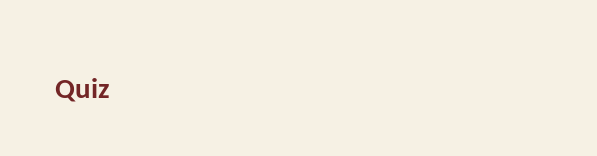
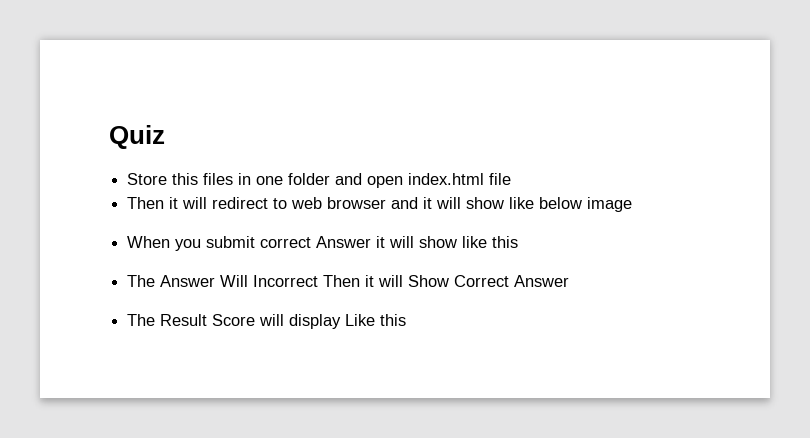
(110, 90) none -> [127,173,512,188] [127,197,633,212] [127,236,519,251] [127,275,570,287] [127,314,407,329] // Store this files in one folder and open index.html file // Then it will redirect to web browser and it will show like below image // When you submit correct Answer it will show like this // The Answer Will Incorrect Then it will Show Correct Answer // The Result Score will display Like this

